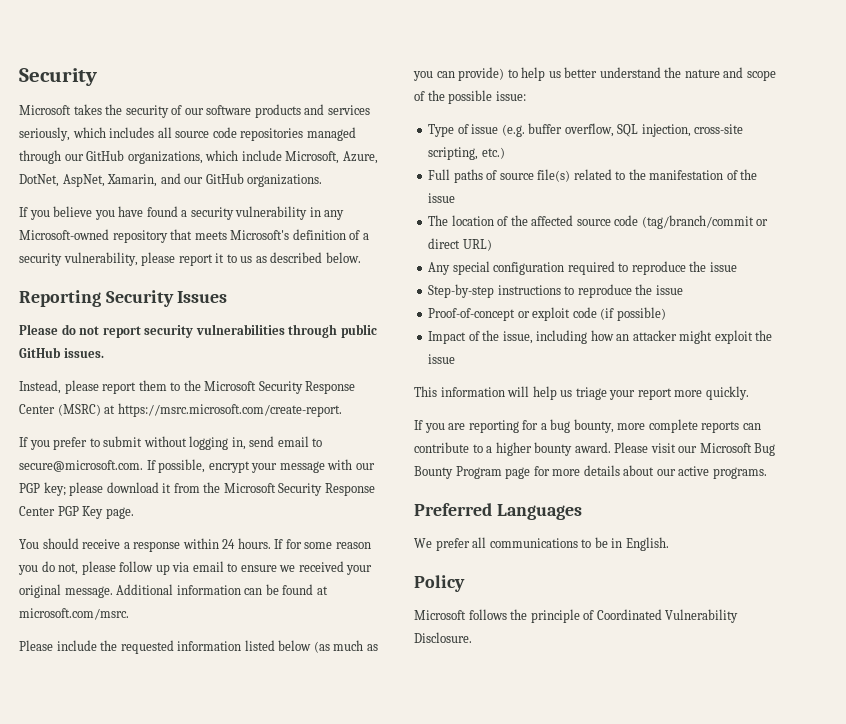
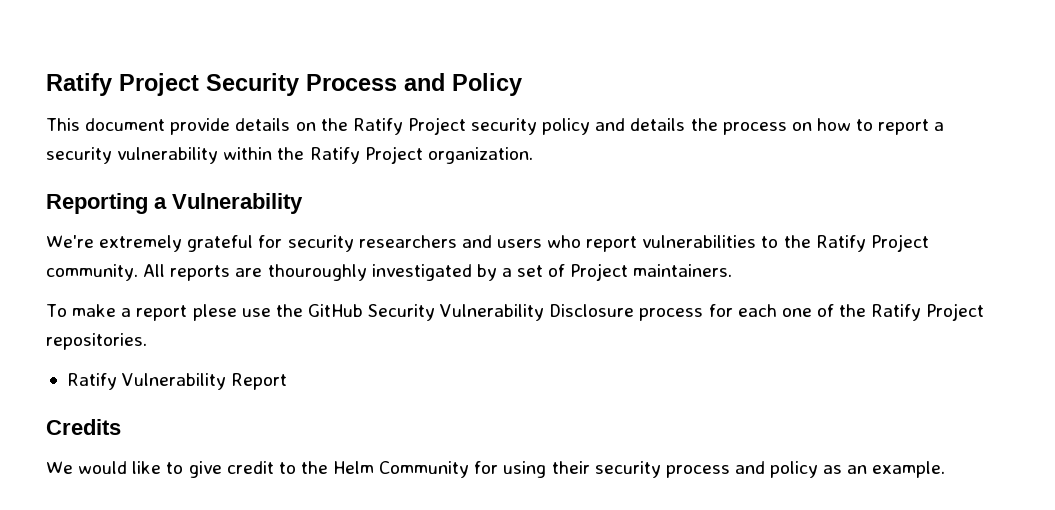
[19,68,97,86] [19,104,370,118] [19,127,356,141] [19,150,378,164] [19,173,323,187] [19,206,345,220] [19,229,369,243] [19,252,361,266] [19,290,228,307] [19,324,377,338] [19,347,104,358] [19,380,356,394] [19,403,342,417] [19,436,323,450] [19,459,375,473] [19,482,375,496] [19,506,134,519] [19,538,371,552] [18,561,373,575] [19,584,328,598] [19,608,129,620] [19,640,378,654] [413,67,776,81] [414,90,526,104] [428,123,744,137] [428,147,505,160] [428,169,758,183] [428,193,456,203] [428,215,769,229] [428,238,492,251] [428,261,737,275] [428,284,683,298] [428,307,666,321] [428,330,773,344] [428,354,456,364] [414,386,749,400] [414,419,761,433] [414,442,776,456] [414,465,767,479] [414,503,582,520] [414,537,669,551] [414,575,465,592] [414,609,739,623] [414,632,472,643] Security // Microsoft takes the security of our software products and services seriously, which includes all source code repositories managed through our GitHub organizations, which include Microsoft, Azure, DotNet, AspNet, Xamarin, and our GitHub organizations. // If you believe you have found a security vulnerability in any Microsoft-owned repository that meets Microsoft's definition of a security vulnerability, please report it to us as described below. // Reporting Security Issues // Please do not report security vulnerabilities through public GitHub issues. // Instead, please report them to the Microsoft Security Response Center (MSRC) at https://msrc.microsoft.com/create-report. // If you prefer to submit without logging in, send email to secure@microsoft.com. If possible, encrypt your message with our PGP key; please download it from the Microsoft Security Response Center PGP Key page. // You should receive a response within 24 hours. If for some reason you do not, please follow up via email to ensure we received your original message. Additional information can be found at microsoft.com/msrc. // Please include the requested information listed below (as much as you can provide) to help us better understand the nature and scope of the possible issue: // Type of issue (e.g. buffer overflow, SQL injection, cross-site scripting, etc.) // Full paths of source file(s) related to the manifestation of the issue // The location of the affected source code (tag/branch/commit or direct URL) // Any special configuration required to reproduce the issue // Step-by-step instructions to reproduce the issue // Proof-of-concept or exploit code (if possible) // Impact of the issue, including how an attacker might exploit the issue // This information will help us triage your report more quickly. // If you are reporting for a bug bounty, more complete reports can contribute to a higher bounty award. Please visit our Microsoft Bug Bounty Program page for more details about our active programs. // Preferred Languages // We prefer all communications to be in English. // Policy // Microsoft follows the principle of Coordinated Vulnerability Disclosure. -> [46,73,522,96] [46,117,945,135] [46,146,533,164] [46,193,303,214] [46,234,929,252] [46,263,733,281] [46,303,985,321] [46,333,147,350] [66,373,288,390] [46,419,121,435] [46,461,946,478] Ratify Project Security Process and Policy // This document provide details on the Ratify Project security policy and details the process on how to report a security vulnerability within the Ratify Project organization. // Reporting a Vulnerability // We're extremely grateful for security researchers and users who report vulnerabilities to the Ratify Project community. All reports are thouroughly investigated by a set of Project maintainers. // To make a report plese use the GitHub Security Vulnerability Disclosure process for each one of the Ratify Project repositories. // Ratify Vulnerability Report // Credits // We would like to give credit to the Helm Community for using their security process and policy as an example.

